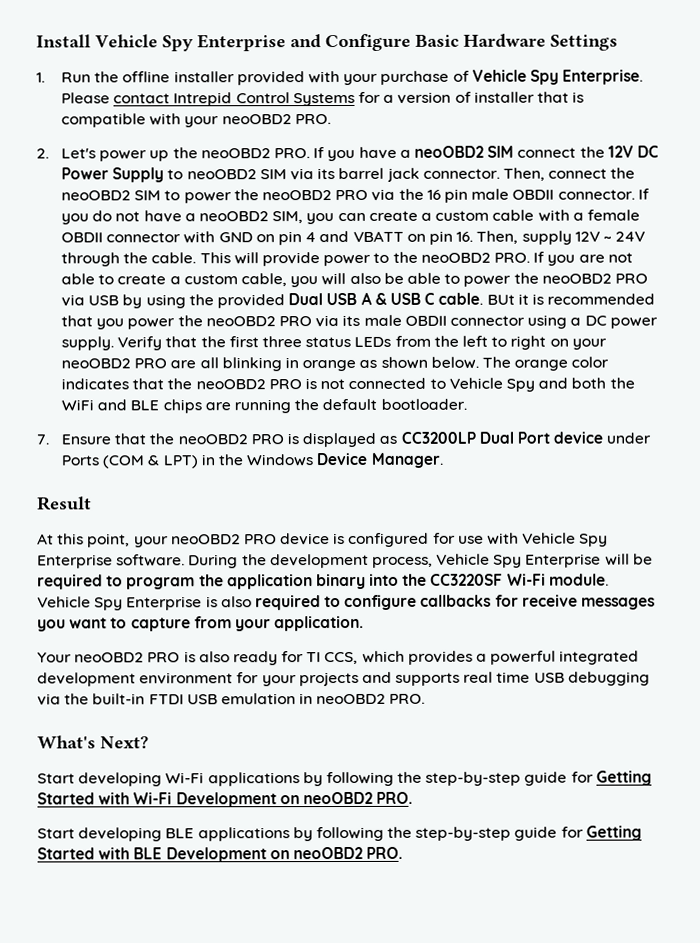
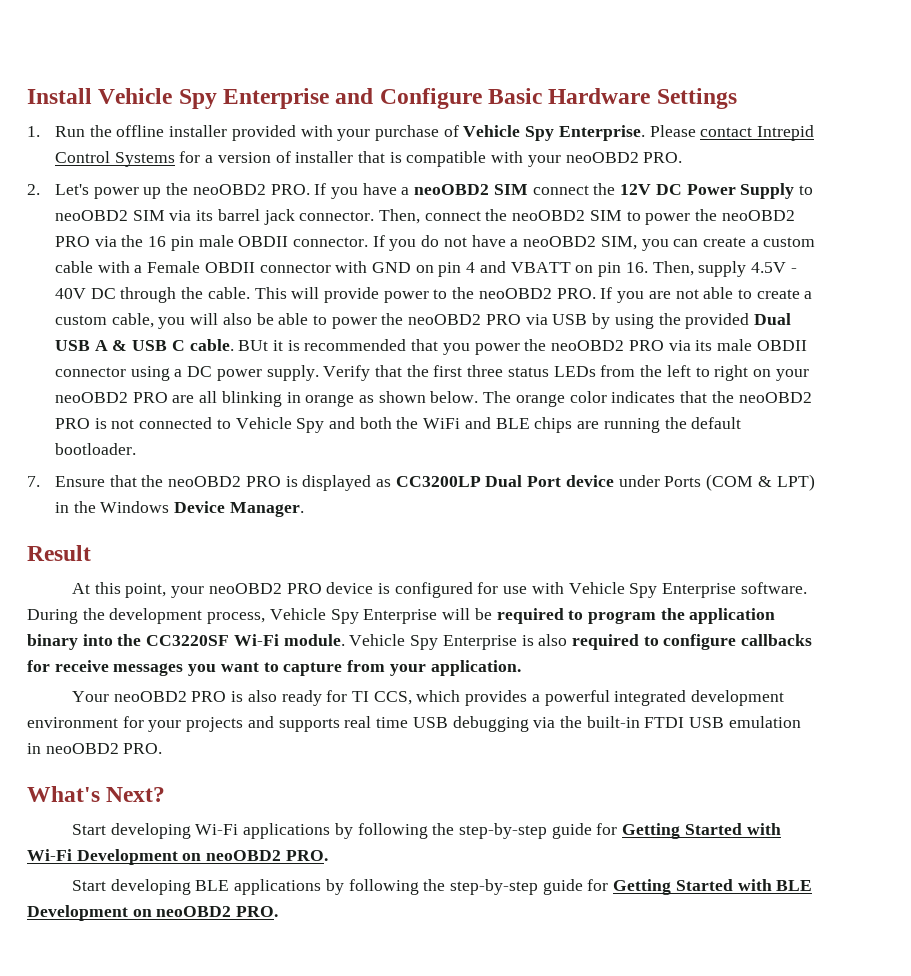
[586,209,640,221] female -> [147,261,201,273] Female
[574,231,646,242] 12V ~ 24V -> [751,262,797,273] [54,288,116,299] 4.5V - 40V DC

